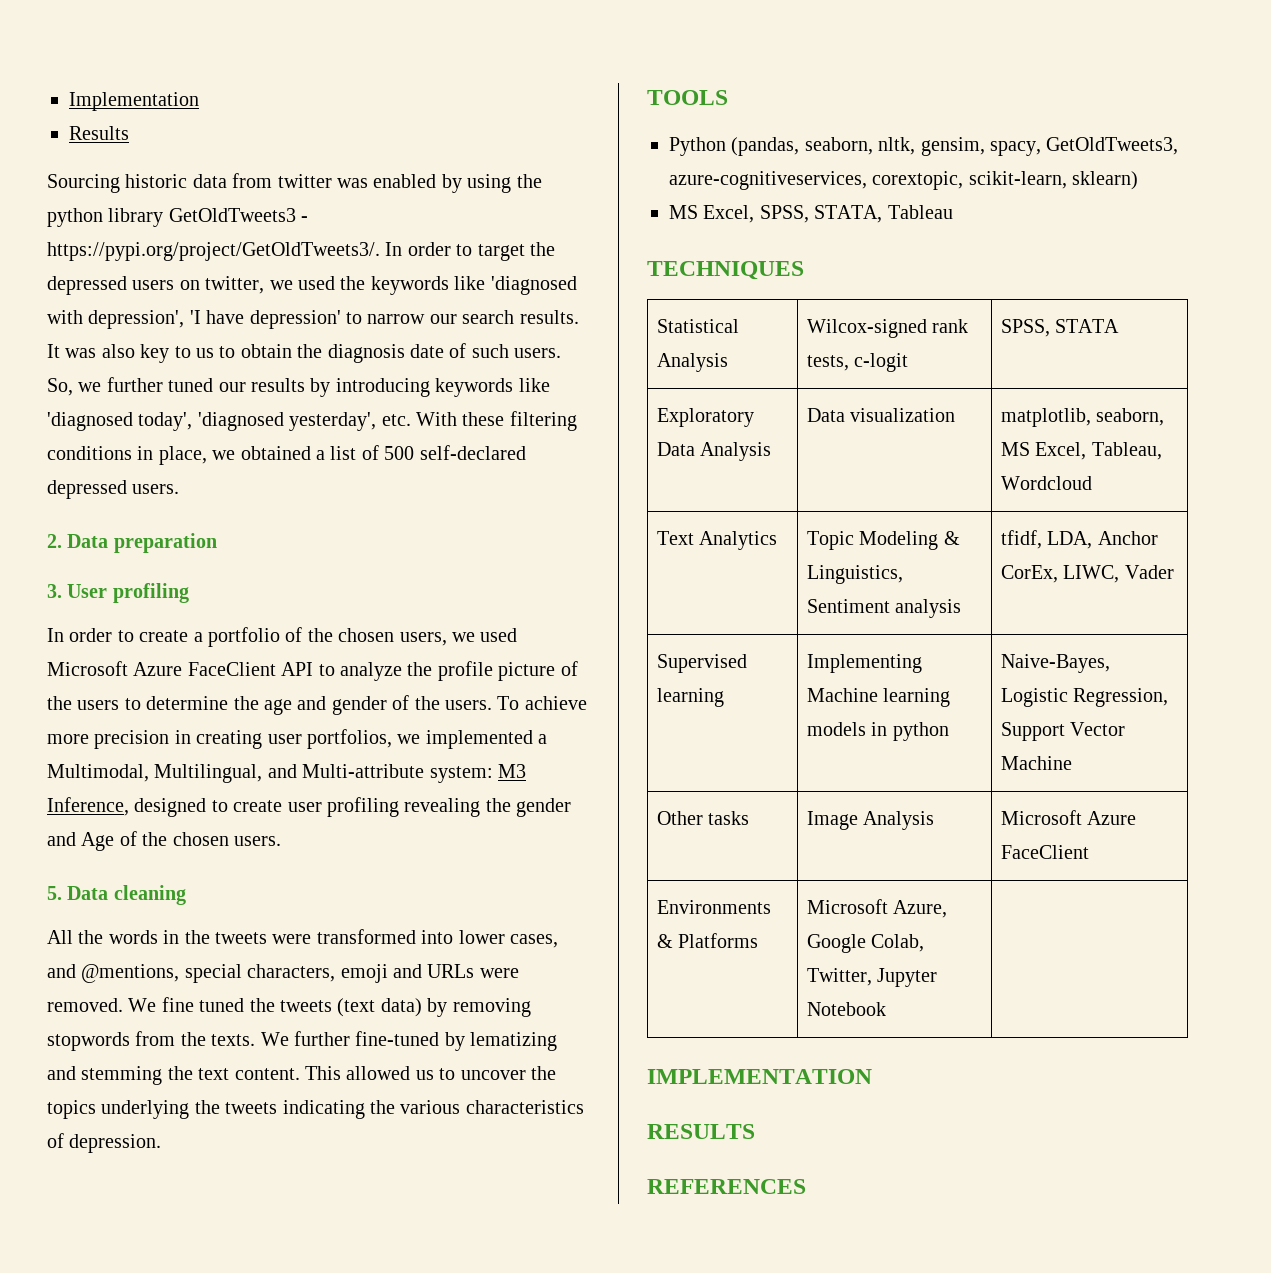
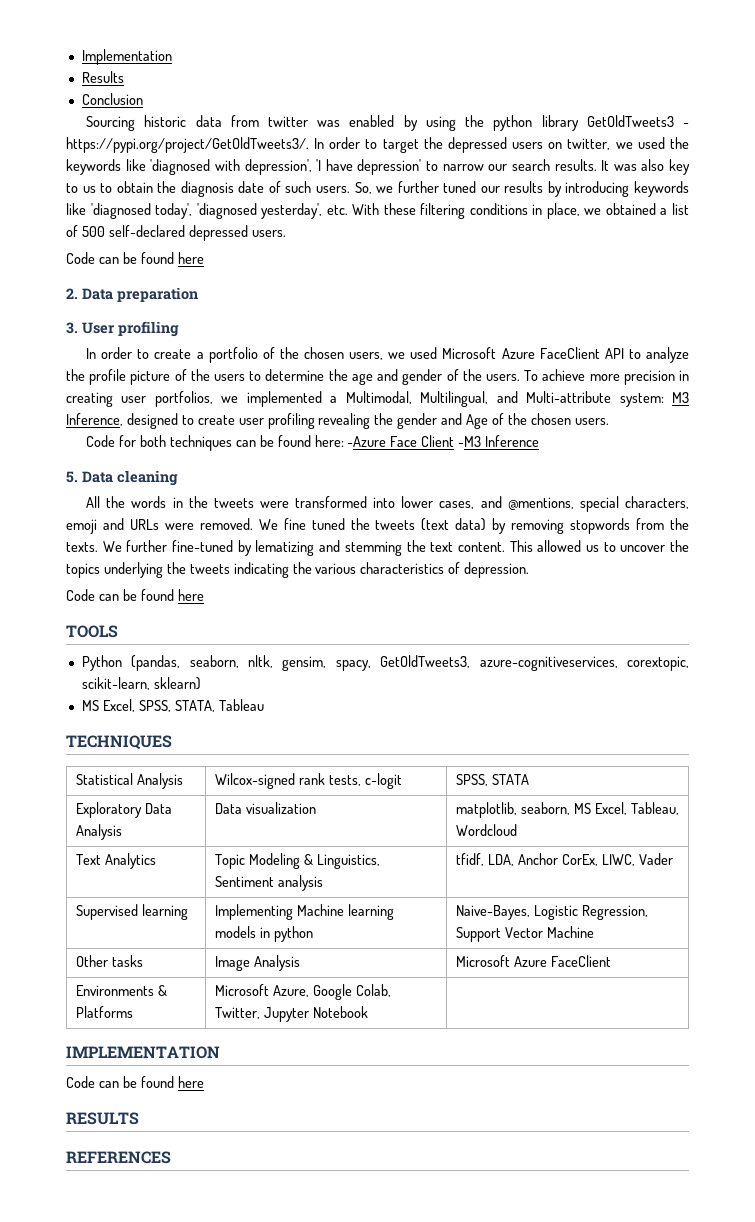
(129, 133) none -> [81,93,143,105] // Conclusion
(180, 489) none -> [66,252,204,264] // Code can be found here
(281, 841) none -> [86,435,540,451] // Code for both techniques can be found here: -Azure Face Client -M3 Inference
(162, 1143) none -> [66,589,204,601] // Code can be found here
(872, 1076) none -> [66,1076,204,1088] // Code can be found here

